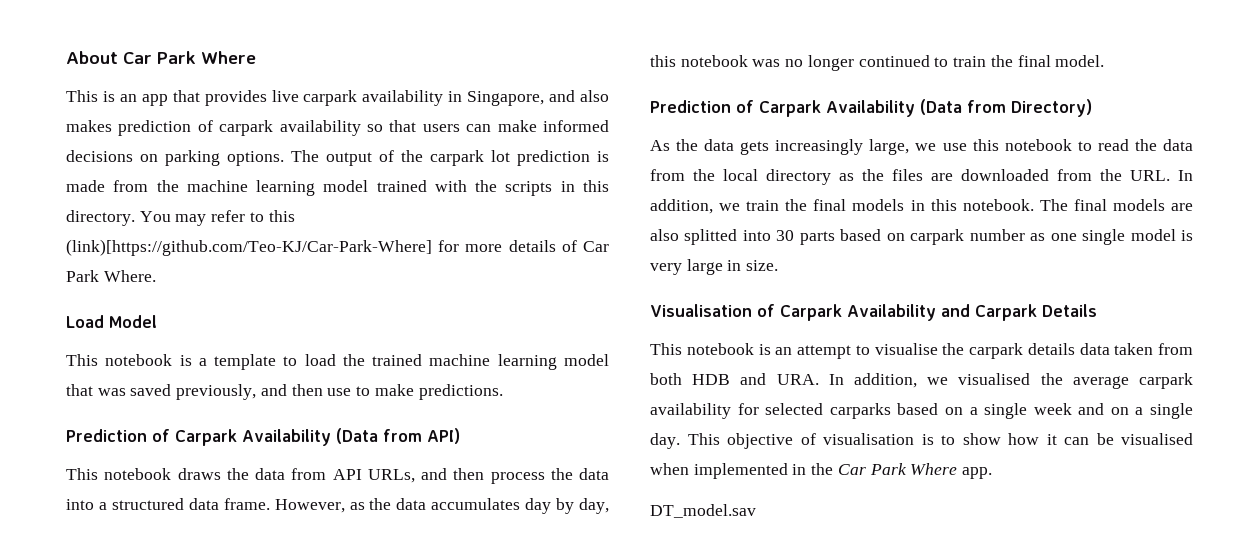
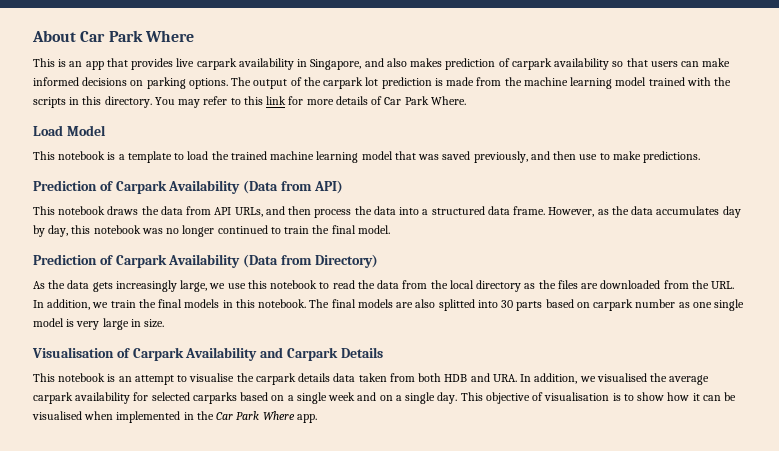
[66,239,432,256] (link)[https://github.com/Teo-KJ/Car-Park-Where] -> [266,96,287,105] link
[650,504,756,518] // DT_model.sav -> (317, 418) none

